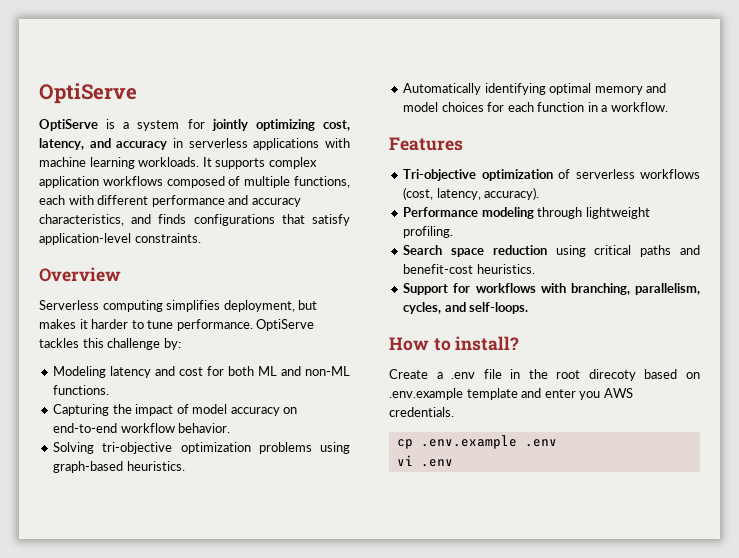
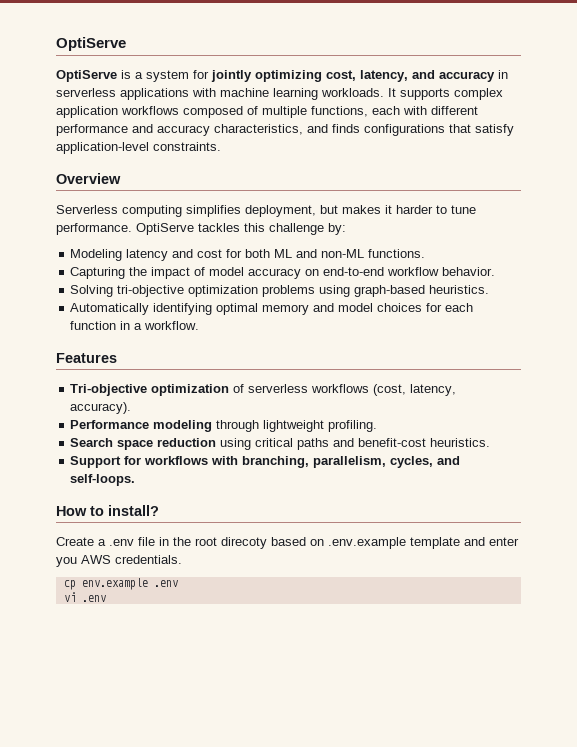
[420,435,517,449] .env.example -> [81,578,148,590] env.example

